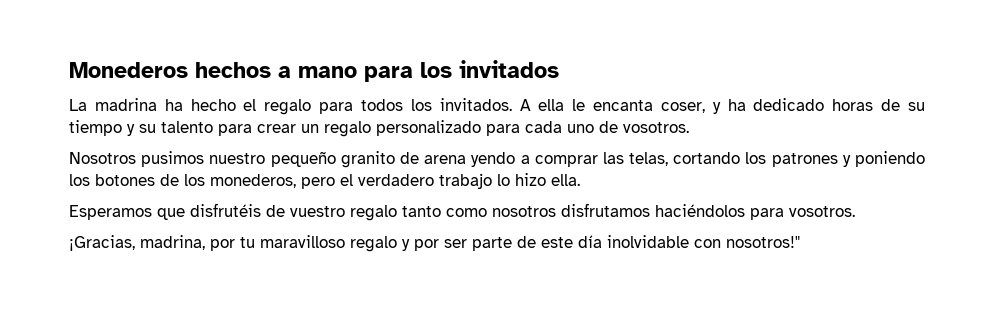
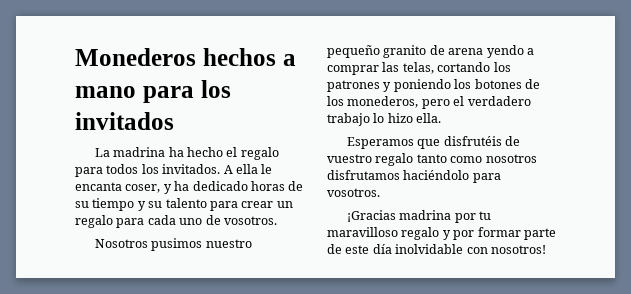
[376,120,481,136] personalizado -> (113, 221) none
[655,204,745,217] haciéndolos -> [403,170,470,180] haciéndolo
[69,235,205,251] ¡Gracias, madrina, -> [346,210,452,222] ¡Gracias madrina
[444,239,467,248] ser -> [477,227,521,237] formar
[726,236,800,248] nosotros!" -> [490,245,546,254] nosotros!

